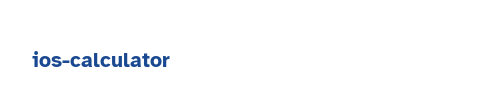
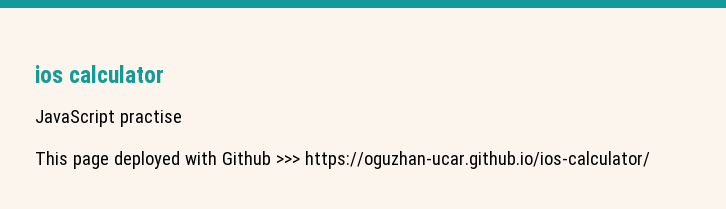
[32,51,170,67] ios-calculator -> [35,65,165,83] [35,110,182,127] [35,151,650,169] ios calculator // JavaScript practise // This page deployed with Github >>> https://oguzhan-ucar.github.io/ios-calculator/

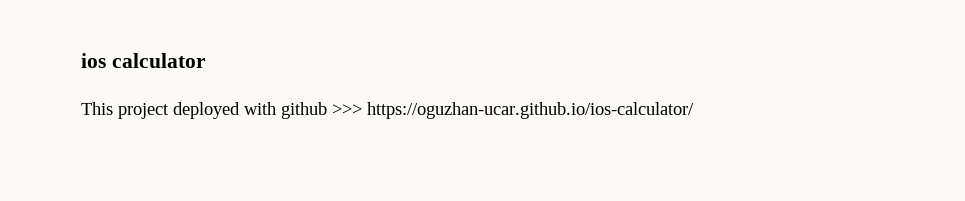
[35,110,182,127] // JavaScript practise -> (206, 60) none
[72,155,109,169] page -> [118,103,169,119] project
[221,151,271,165] Github -> [281,102,327,119] github

